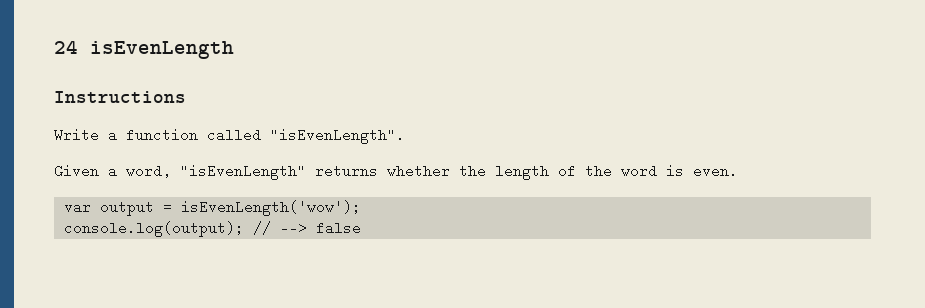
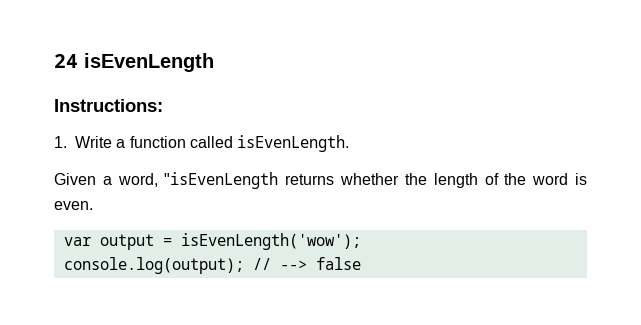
[54,91,186,103] Instructions // -> [54,99,163,112] [54,136,67,148] Instructions: // 1.
[270,128,405,144] "isEvenLength". -> [237,135,350,152] isEvenLength.
[180,164,306,180] "isEvenLength" -> [164,172,279,189] "isEvenLength

